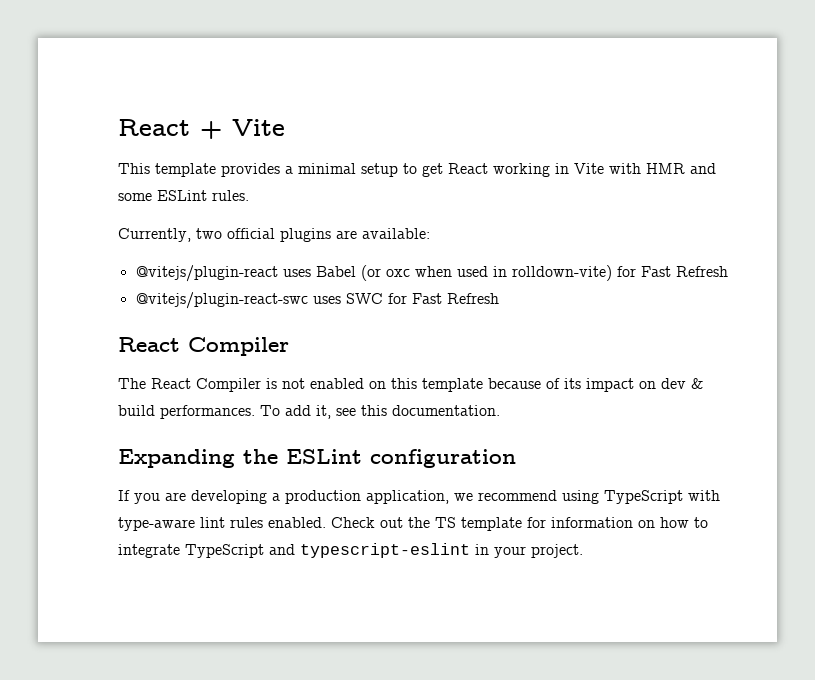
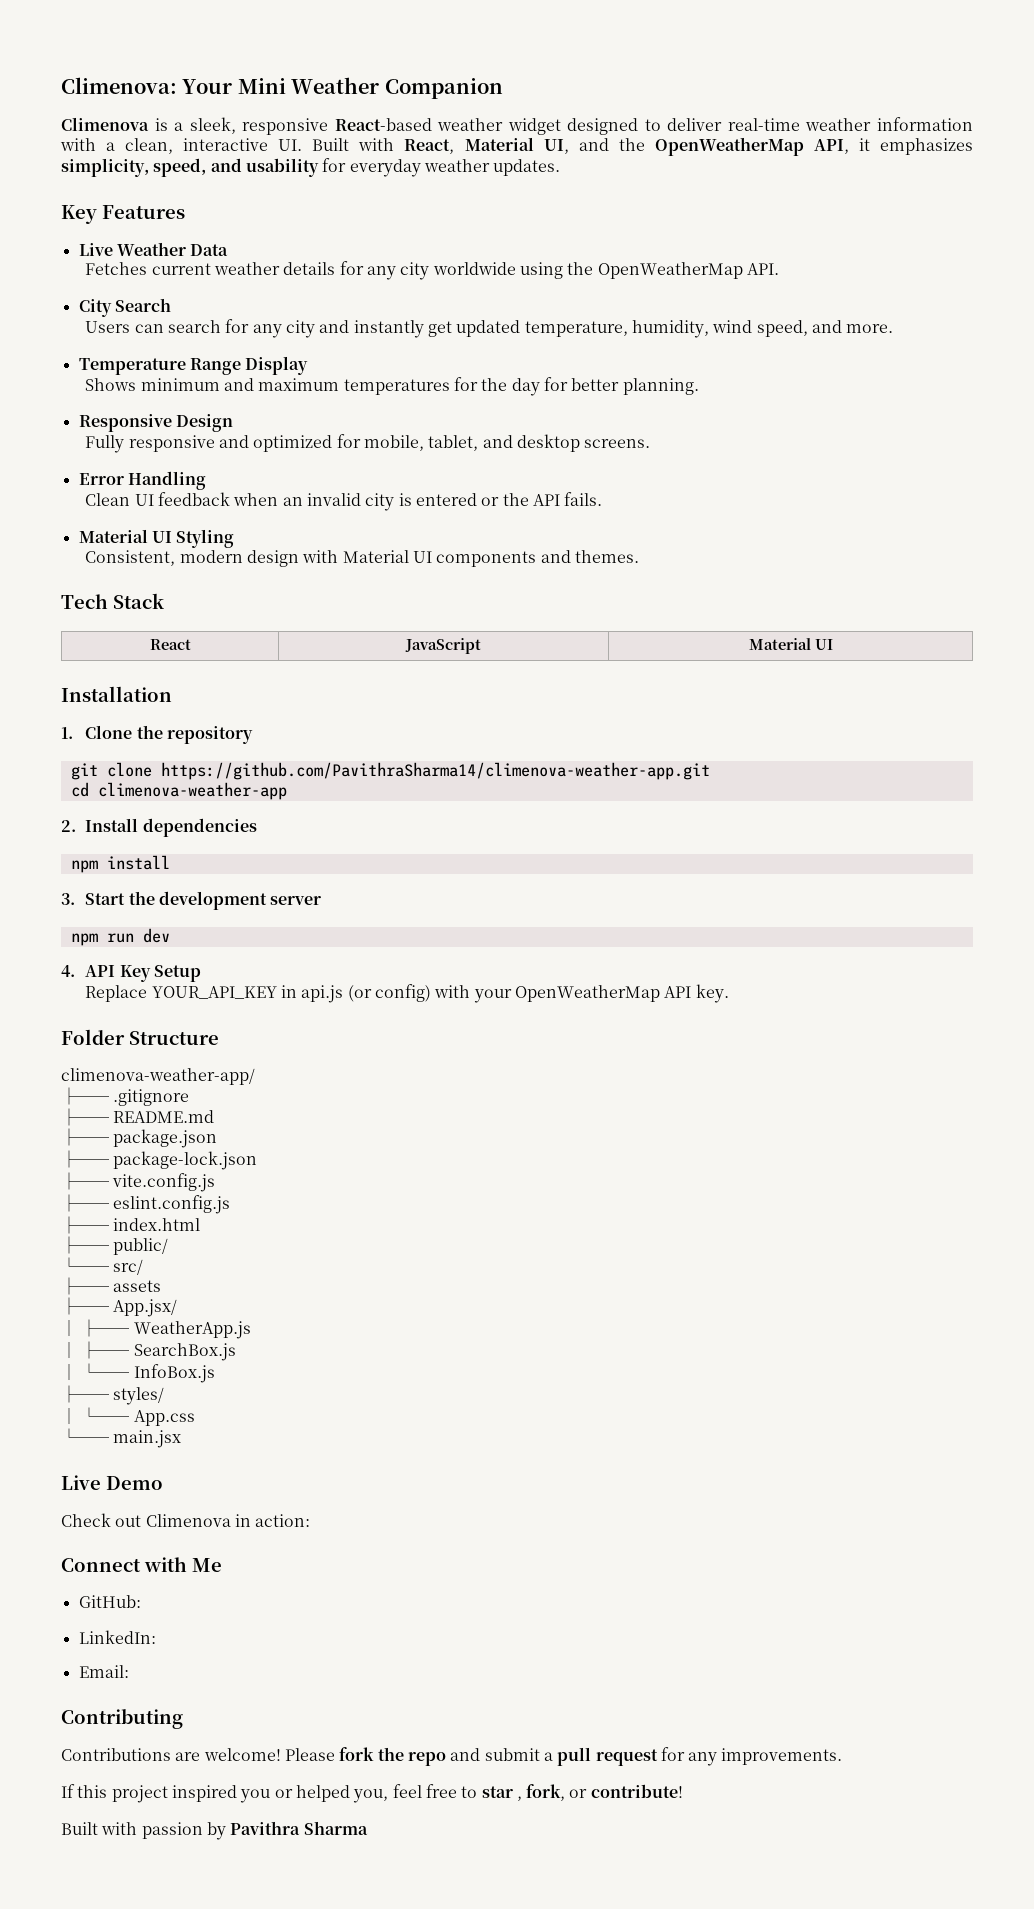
[118,119,285,139] [118,163,716,177] [118,190,249,201] [118,228,430,242] [135,265,728,282] [135,292,499,309] [118,337,289,356] [118,378,704,392] [118,405,500,419] [118,449,516,468] [118,490,720,504] [118,517,708,531] [118,543,583,558] React + Vite // This template provides a minimal setup to get React working in Vite with HMR and some ESLint rules. // Currently, two official plugins are available: // @vitejs/plugin-react uses Babel (or oxc when used in rolldown-vite) for Fast Refresh // @vitejs/plugin-react-swc uses SWC for Fast Refresh // React Compiler // The React Compiler is not enabled on this template because of its impact on dev & build performances. To add it, see this documentation. // Expanding the ESLint configuration // If you are developing a production application, we recommend using TypeScript with type-aware lint rules enabled. Check out the TS template for information on how to integrate TypeScript and typescript-eslint in your project. -> [61,77,503,99] [61,117,974,135] [60,137,974,156] [61,158,561,177] [61,205,185,224] [78,242,229,256] [85,261,779,280] [78,298,171,317] [85,319,894,338] [78,356,309,375] [85,377,699,396] [78,414,233,432] [85,434,651,453] [78,471,206,490] [85,492,603,511] [78,529,235,548] [85,550,639,567] [61,593,164,609] [149,639,191,650] [405,638,481,654] [748,638,833,650] [61,686,172,702] [61,725,254,744] [70,762,710,780] [70,782,287,800] [61,818,257,837] [70,855,170,873] [61,891,322,910] [70,928,170,946] [61,965,202,982] [85,984,729,1003] [61,1029,219,1045] [61,1068,255,1085] [61,1087,190,1106] [61,1108,215,1126] [61,1128,218,1148] [61,1150,258,1170] [61,1172,216,1192] [61,1194,231,1214] [61,1216,201,1234] [61,1236,169,1255] [61,1257,144,1275] [61,1277,162,1295] [61,1297,178,1317] [61,1319,251,1339] [61,1341,236,1361] [61,1363,215,1383] [61,1385,165,1405] [61,1407,195,1426] [61,1428,182,1448] [61,1475,163,1490] [61,1513,311,1527] [61,1557,222,1572] [78,1595,141,1608] [78,1630,156,1644] [78,1665,129,1678] [61,1709,183,1729] [61,1747,843,1766] [61,1784,683,1803] [61,1821,368,1840] Climenova: Your Mini Weather Companion // Climenova is a sleek, responsive React-based weather widget designed to deliver real-time weather information with a clean, interactive UI. Built with React, Material UI, and the OpenWeatherMap API, it emphasizes simplicity, speed, and usability for everyday weather updates. // Key Features // Live Weather Data // Fetches current weather details for any city worldwide using the OpenWeatherMap API. // City Search // Users can search for any city and instantly get updated temperature, humidity, wind speed, and more. // Temperature Range Display // Shows minimum and maximum temperatures for the day for better planning. // Responsive Design // Fully responsive and optimized for mobile, tablet, and desktop screens. // Error Handling // Clean UI feedback when an invalid city is entered or the API fails. // Material UI Styling // Consistent, modern design with Material UI components and themes. // Tech Stack // React | JavaScript | Material UI // Installation // 1. Clone the repository // git clone https://github.com/PavithraSharma14/climenova-weather-app.git // cd climenova-weather-app // 2. Install dependencies // npm install // 3. Start the development server // npm run dev // 4. API Key Setup // Replace YOUR_API_KEY in api.js (or config) with your OpenWeatherMap API key. // Folder Structure // climenova-weather-app/ // ├── .gitignore // ├── README.md // ├── package.json // ├── package-lock.json // ├── vite.config.js // ├── eslint.config.js // ├── index.html // ├── public/ // └── src/ // ├── assets // ├── App.jsx/ // │ ├── WeatherApp.js // │ ├── SearchBox.js // │ └── InfoBox.js // ├── styles/ // │ └── App.css // └── main.jsx // Live Demo // Check out Climenova in action: // Connect with Me // GitHub: // LinkedIn: // Email: // Contributing // Contributions are welcome! Please fork the repo and submit a pull request for any improvements. // If this project inspired you or helped you, feel free to star , fork, or contribute! // Built with passion by Pavithra Sharma

